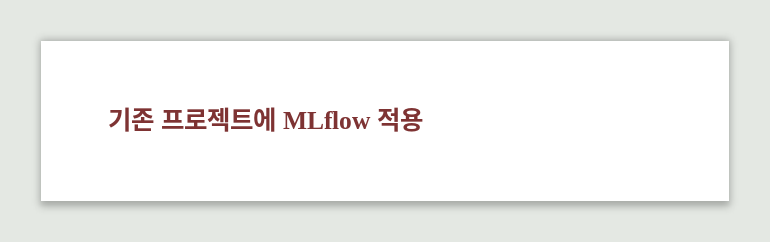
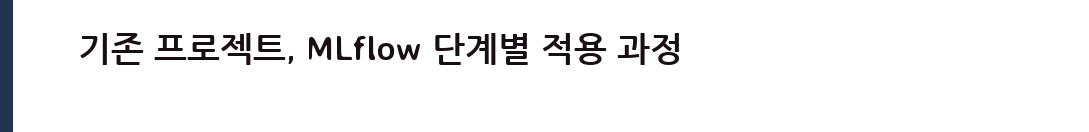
[160,107,423,132] 프로젝트에 MLflow 적용 -> [154,33,683,65] 프로젝트, MLflow 단계별 적용 과정

